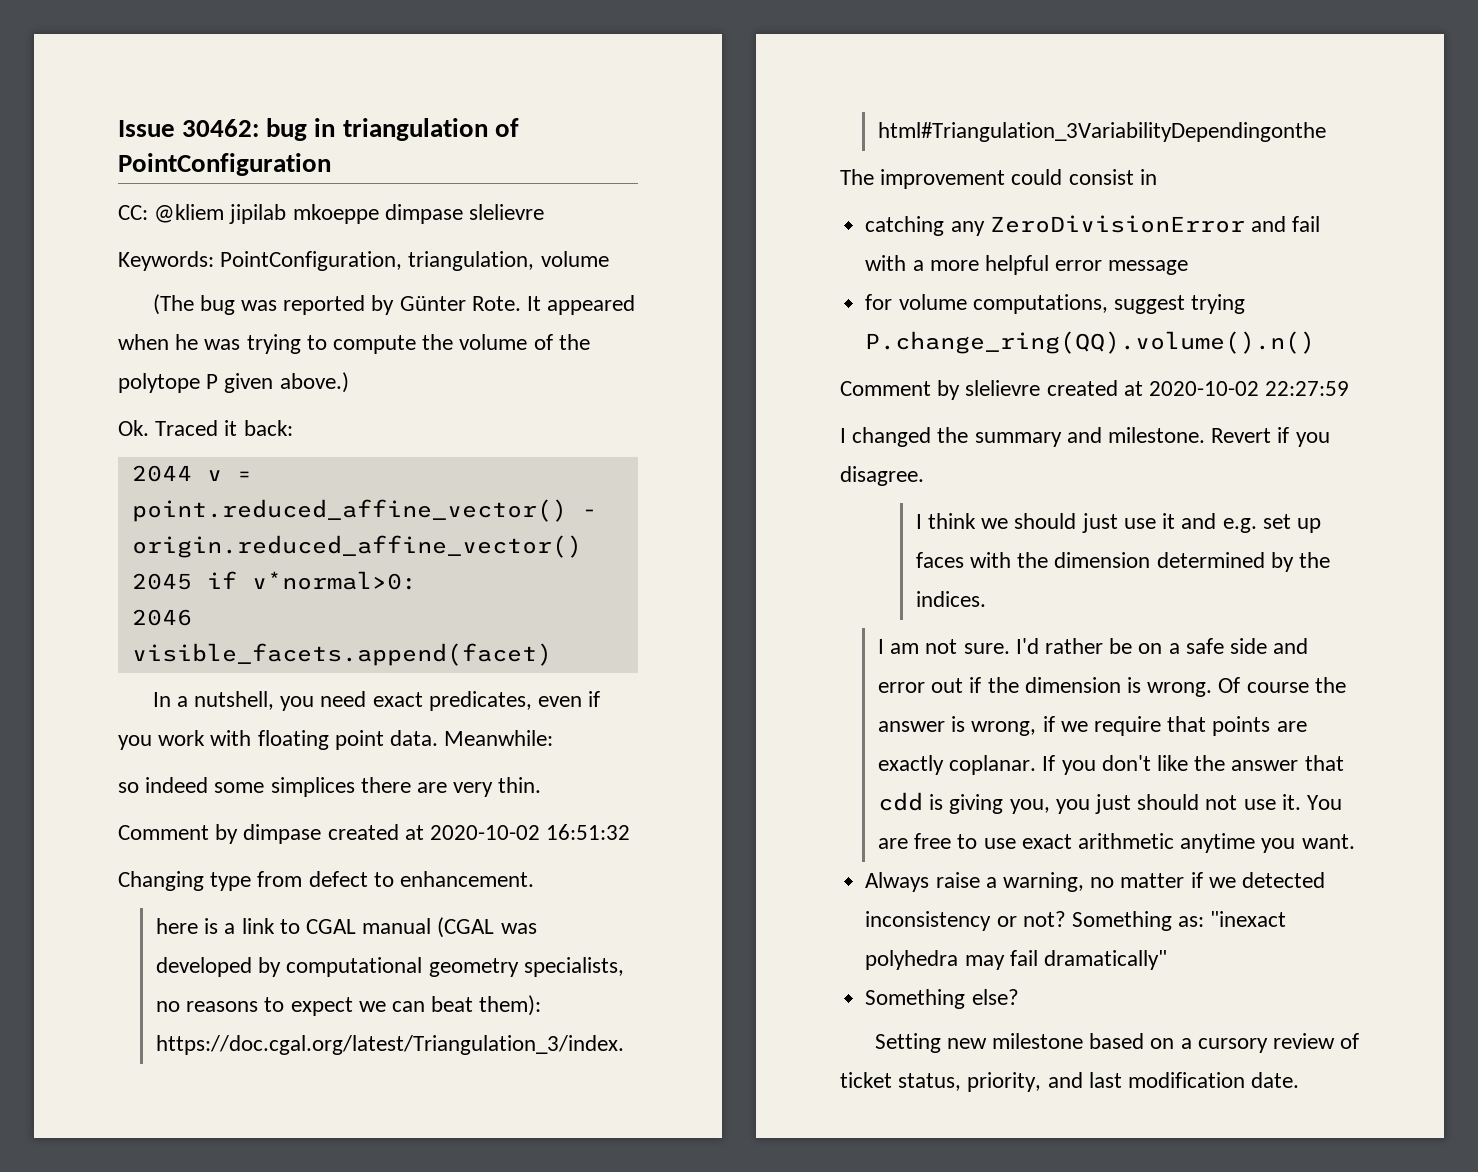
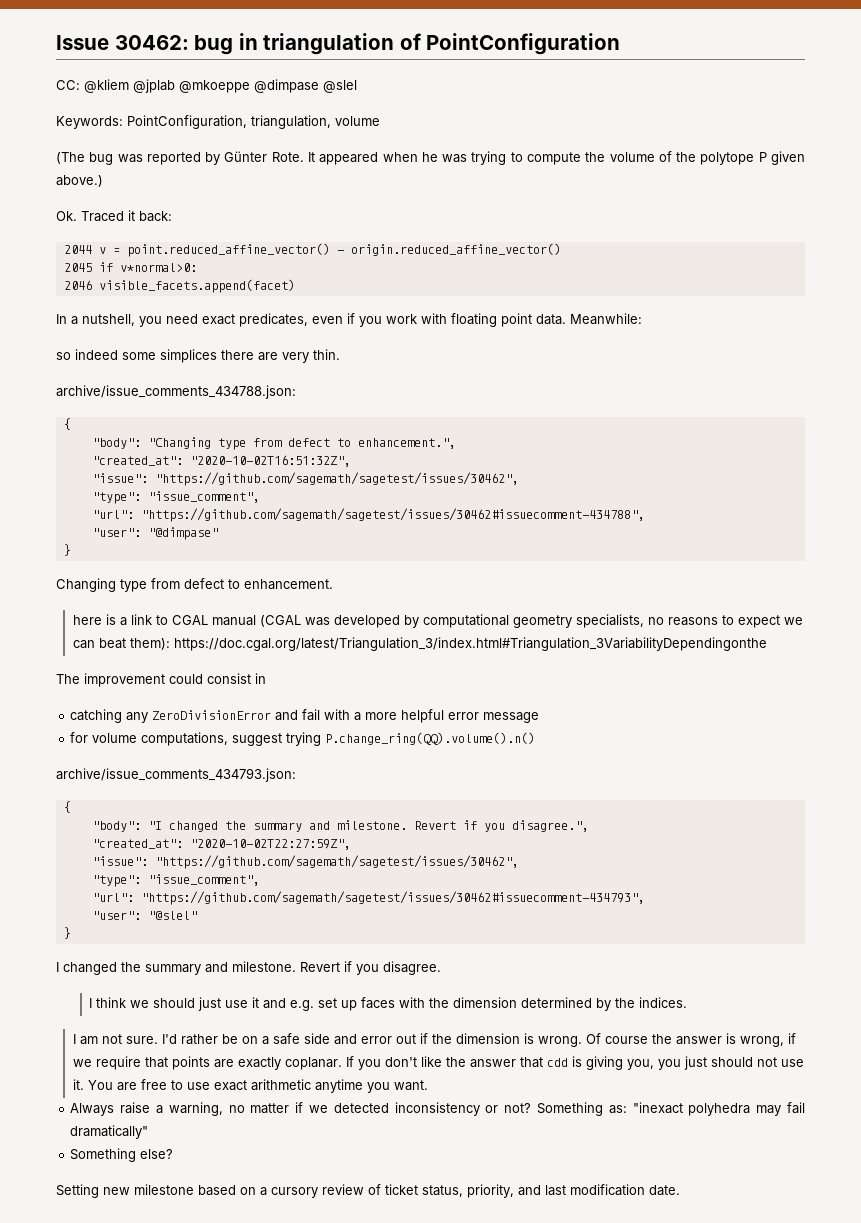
[229,204,545,224] jipilab mkoeppe dimpase slelievre -> [133,79,357,93] @jplab @mkoeppe @dimpase @slel
[118,824,631,844] Comment by dimpase created at 2020-10-02 16:51:32 -> [56,385,296,399] [63,418,71,430] [91,437,456,450] [91,455,351,467] [91,472,519,486] [91,491,260,504] [91,508,645,522] [91,527,218,540] [63,544,71,556] archive/issue_comments_434788.json: // { // "body": "Changing type from defect to enhancement.", // "created_at": "2020-10-02T16:51:32Z", // "issue": "https://github.com/sagemath/sagetest/issues/30462", // "type": "issue_comment", // "url": "https://github.com/sagemath/sagetest/issues/30462#issuecomment-434788", // "user": "@dimpase" // }
[840,380,1350,400] Comment by slelievre created at 2020-10-02 22:27:59 -> [56,768,296,782] [63,801,71,813] [91,820,589,832] [91,839,351,850] [91,855,519,869] [91,874,260,887] [91,891,645,905] [91,911,197,920] [63,927,71,939] archive/issue_comments_434793.json: // { // "body": "I changed the summary and milestone. Revert if you disagree.", // "created_at": "2020-10-02T22:27:59Z", // "issue": "https://github.com/sagemath/sagetest/issues/30462", // "type": "issue_comment", // "url": "https://github.com/sagemath/sagetest/issues/30462#issuecomment-434793", // "user": "@slel" // }

